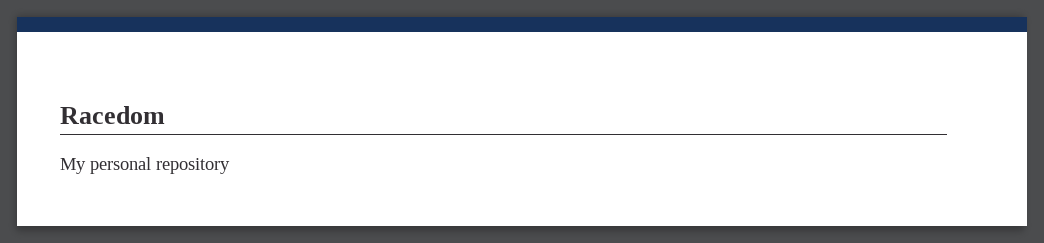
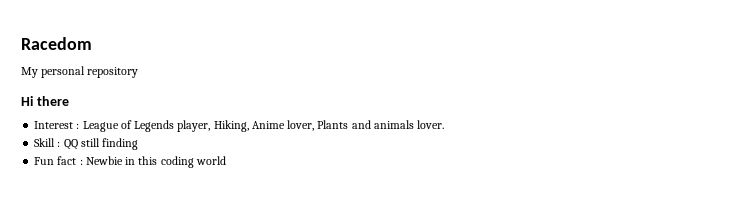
(230, 166) none -> [21,96,69,106] [34,120,445,132] [34,138,139,150] [34,156,226,168] // Hi there // Interest : League of Legends player, Hiking, Anime lover, Plants and animals lover. // Skill : QQ still finding // Fun fact : Newbie in this coding world

